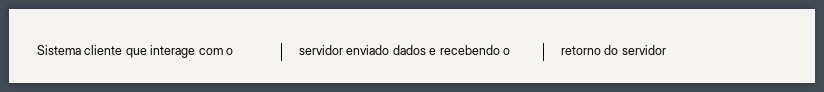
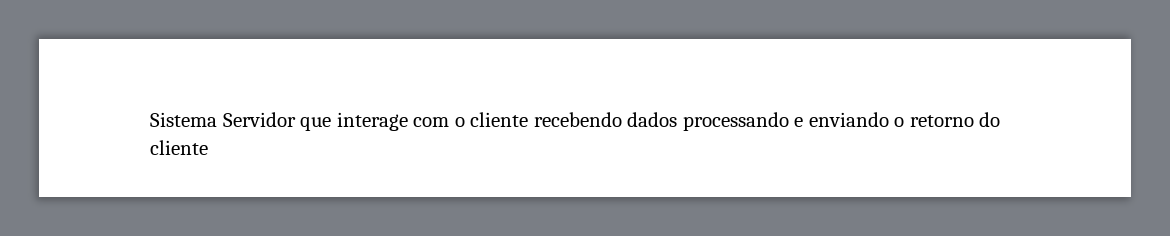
[84,45,123,55] cliente -> [222,112,296,127] Servidor
[299,45,500,55] servidor enviado dados e recebendo -> [470,112,889,131] cliente recebendo dados processando e enviando
[621,45,666,55] servidor -> [150,140,208,155] cliente

